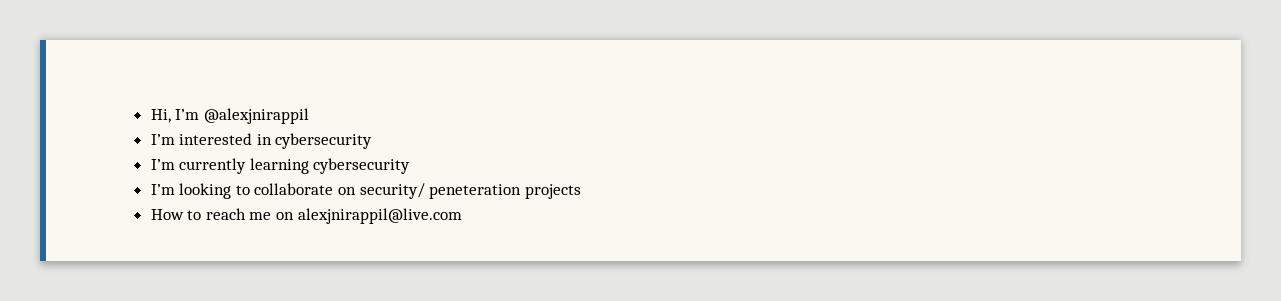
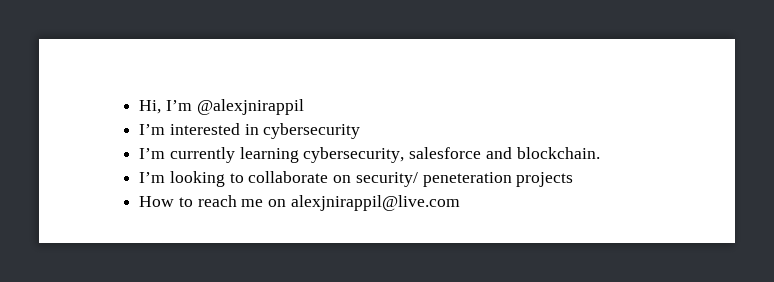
[313,158,411,174] cybersecurity -> [303,147,600,163] cybersecurity, salesforce and blockchain.

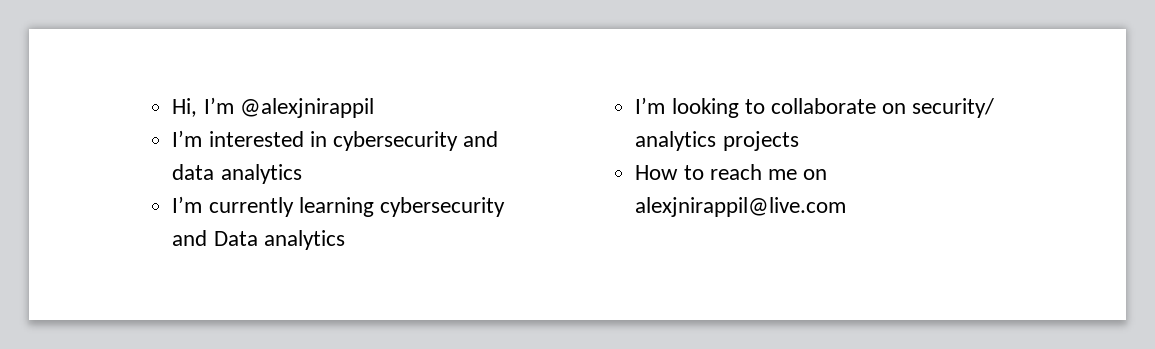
(361, 131) none -> [463,131,499,147] [172,164,302,184] and data analytics
[303,147,600,163] cybersecurity, salesforce and blockchain. -> [379,197,505,217] [172,230,345,250] cybersecurity and Data analytics
[422,172,512,187] peneteration -> [635,131,717,151] analytics

